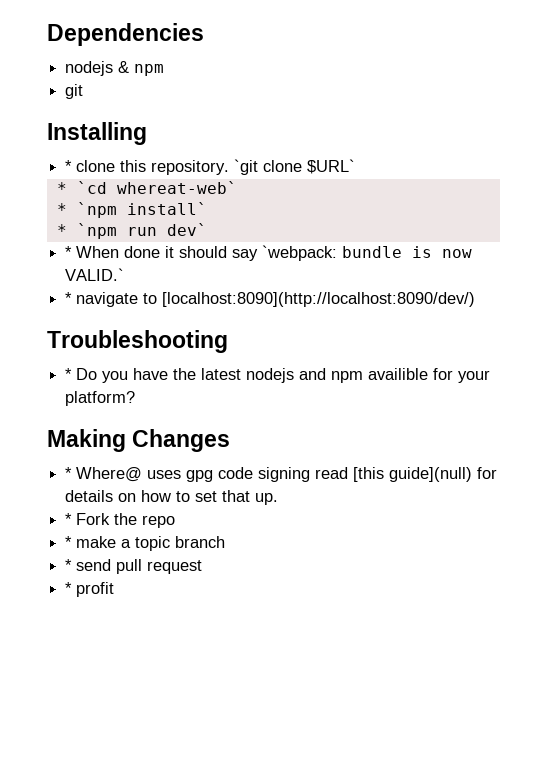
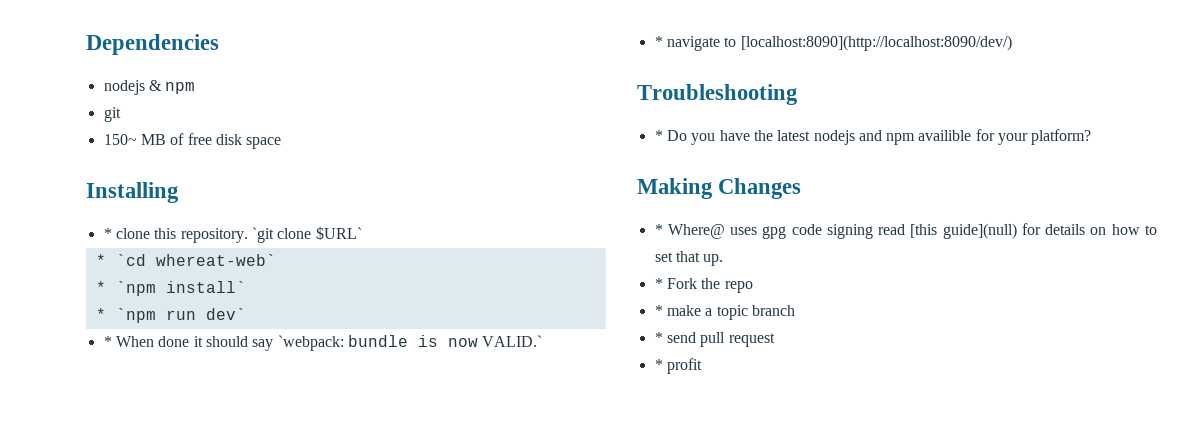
(84, 91) none -> [103,133,282,149] // 150~ MB of free disk space

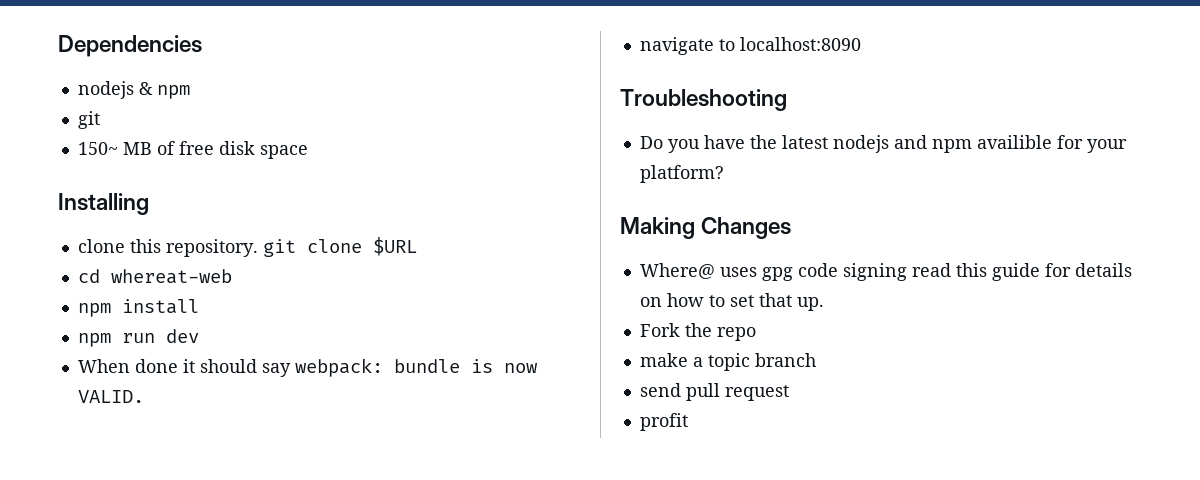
[103,228,112,239] * -> (149, 204) none
[251,226,362,243] [95,254,276,266] [95,281,246,296] [95,308,246,323] [103,336,112,347] `git clone $URL` // * `cd whereat-web` // * `npm install` // * `npm run dev` // * -> [262,237,417,257] [77,269,232,284] [77,299,199,317] [77,329,199,347] git clone $URL // cd whereat-web // npm install // npm run dev //
[277,335,344,351] `webpack: -> [294,358,383,377] webpack:
[482,335,543,347] [654,36,663,47] VALID.` // * -> [77,390,144,403] VALID. //
[740,35,1012,51] [localhost:8090](http://localhost:8090/dev/) -> [739,37,861,51] localhost:8090
[654,130,663,141] * -> (787, 100) none
[654,224,663,235] * -> (792, 228) none
[910,223,1017,239] [this guide](null) -> [955,263,1040,281] this guide
[654,278,663,289] * -> (824, 304) none
[654,305,663,316] * -> (756, 334) none
[654,332,663,343] * -> (816, 360) none
[654,359,663,370] * -> (789, 393) none

